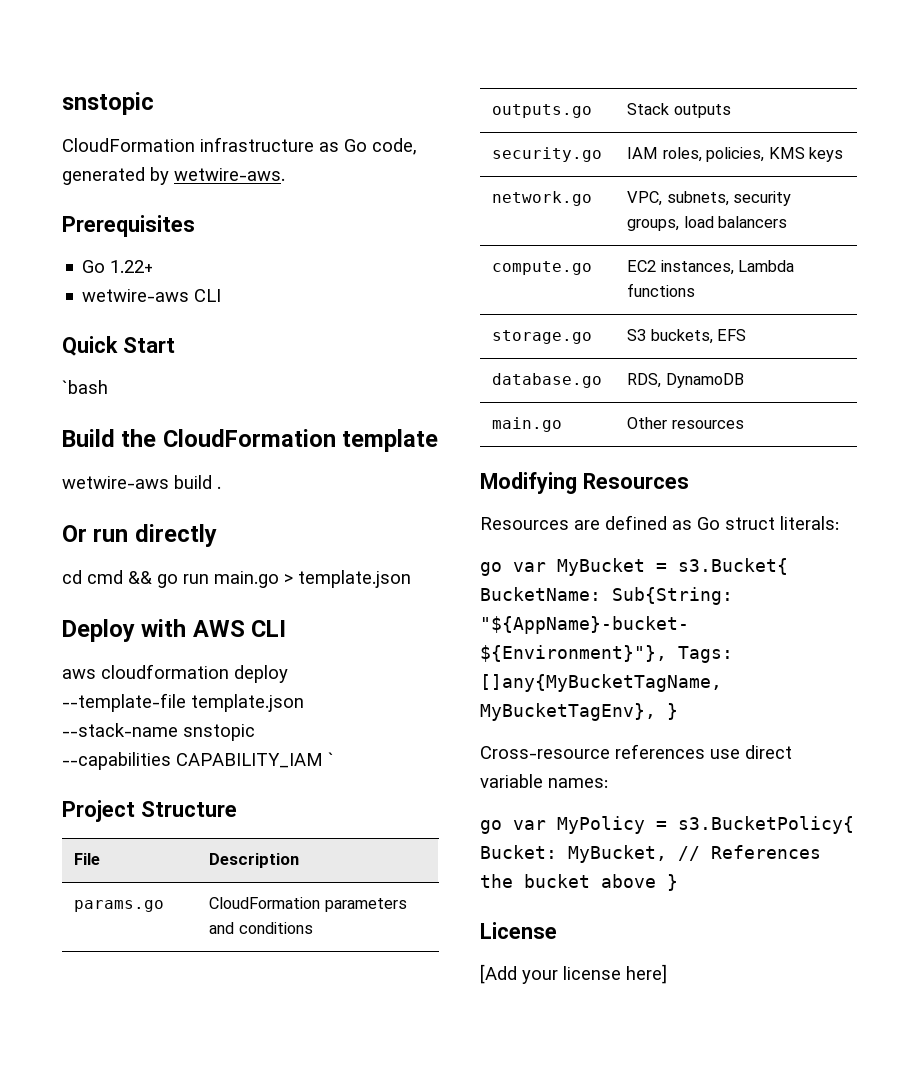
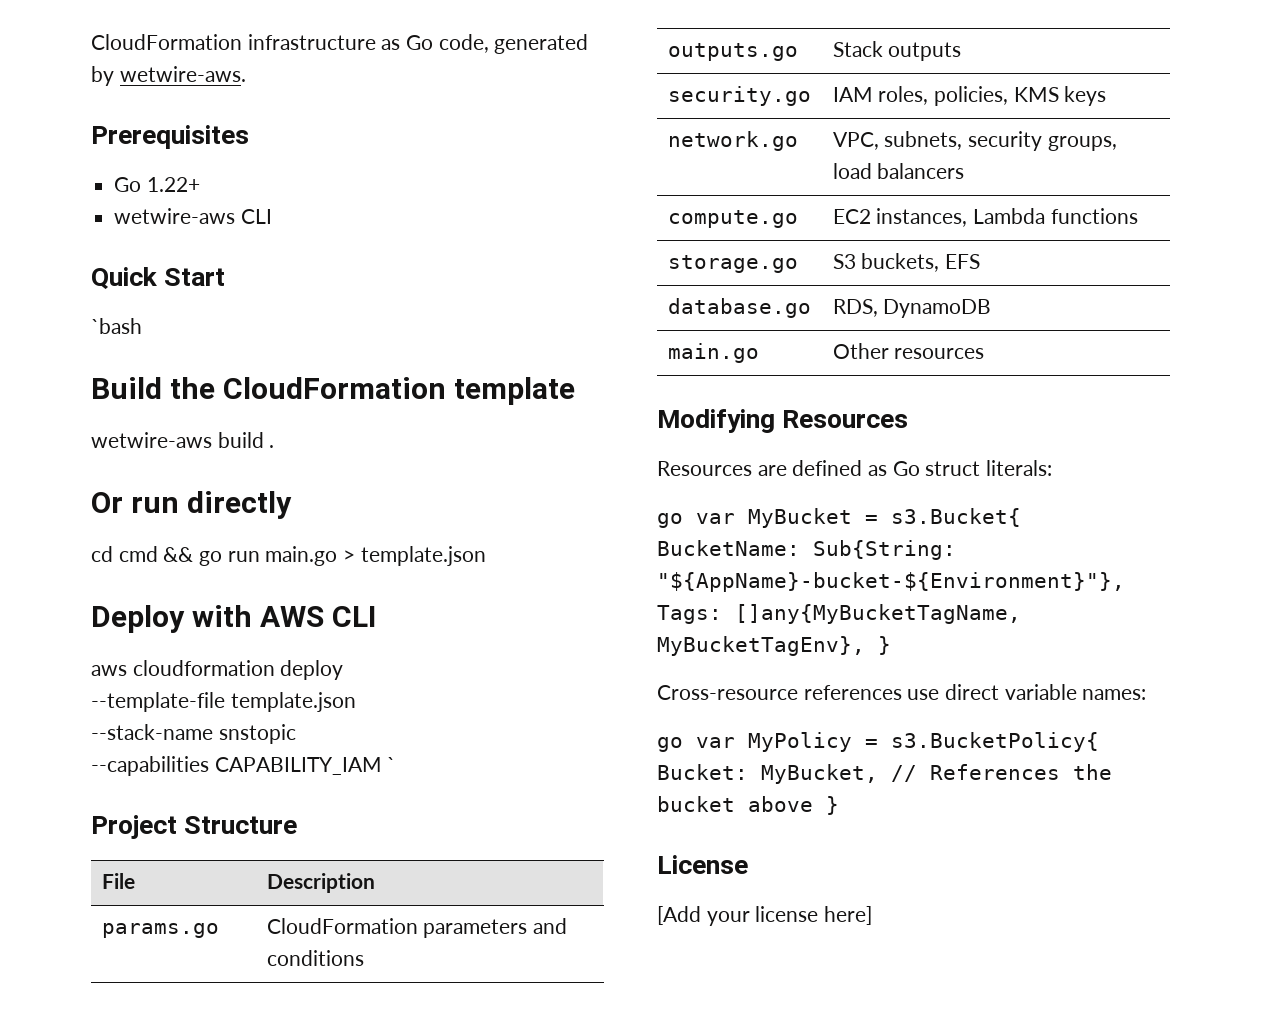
[62,92,154,115] snstopic // -> (91, 42) none

